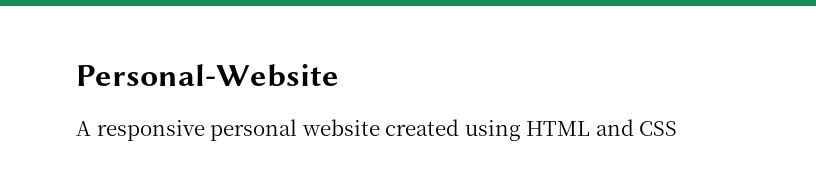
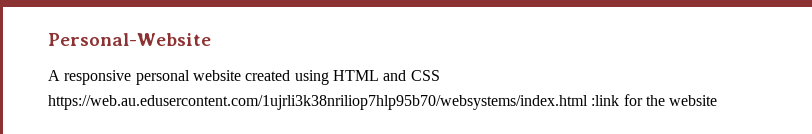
(678, 128) none -> [48,94,718,110] https://web.au.edusercontent.com/1ujrli3k38nriliop7hlp95b70/websystems/index.html :link for the website

